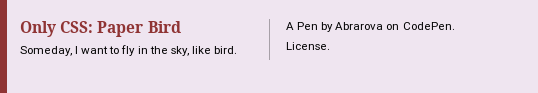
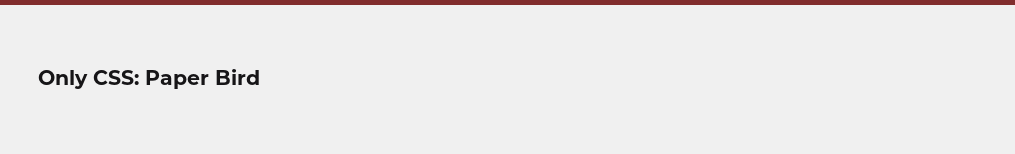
[20,45,237,56] [286,22,455,32] [286,42,330,50] // Someday, I want to fly in the sky, like bird. // A Pen by Abrarova on CodePen. // License. -> (260, 77) none

